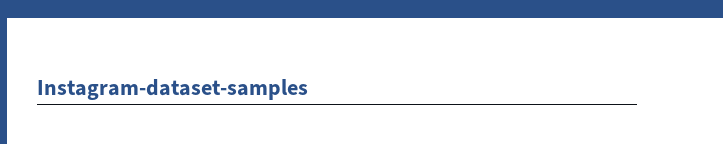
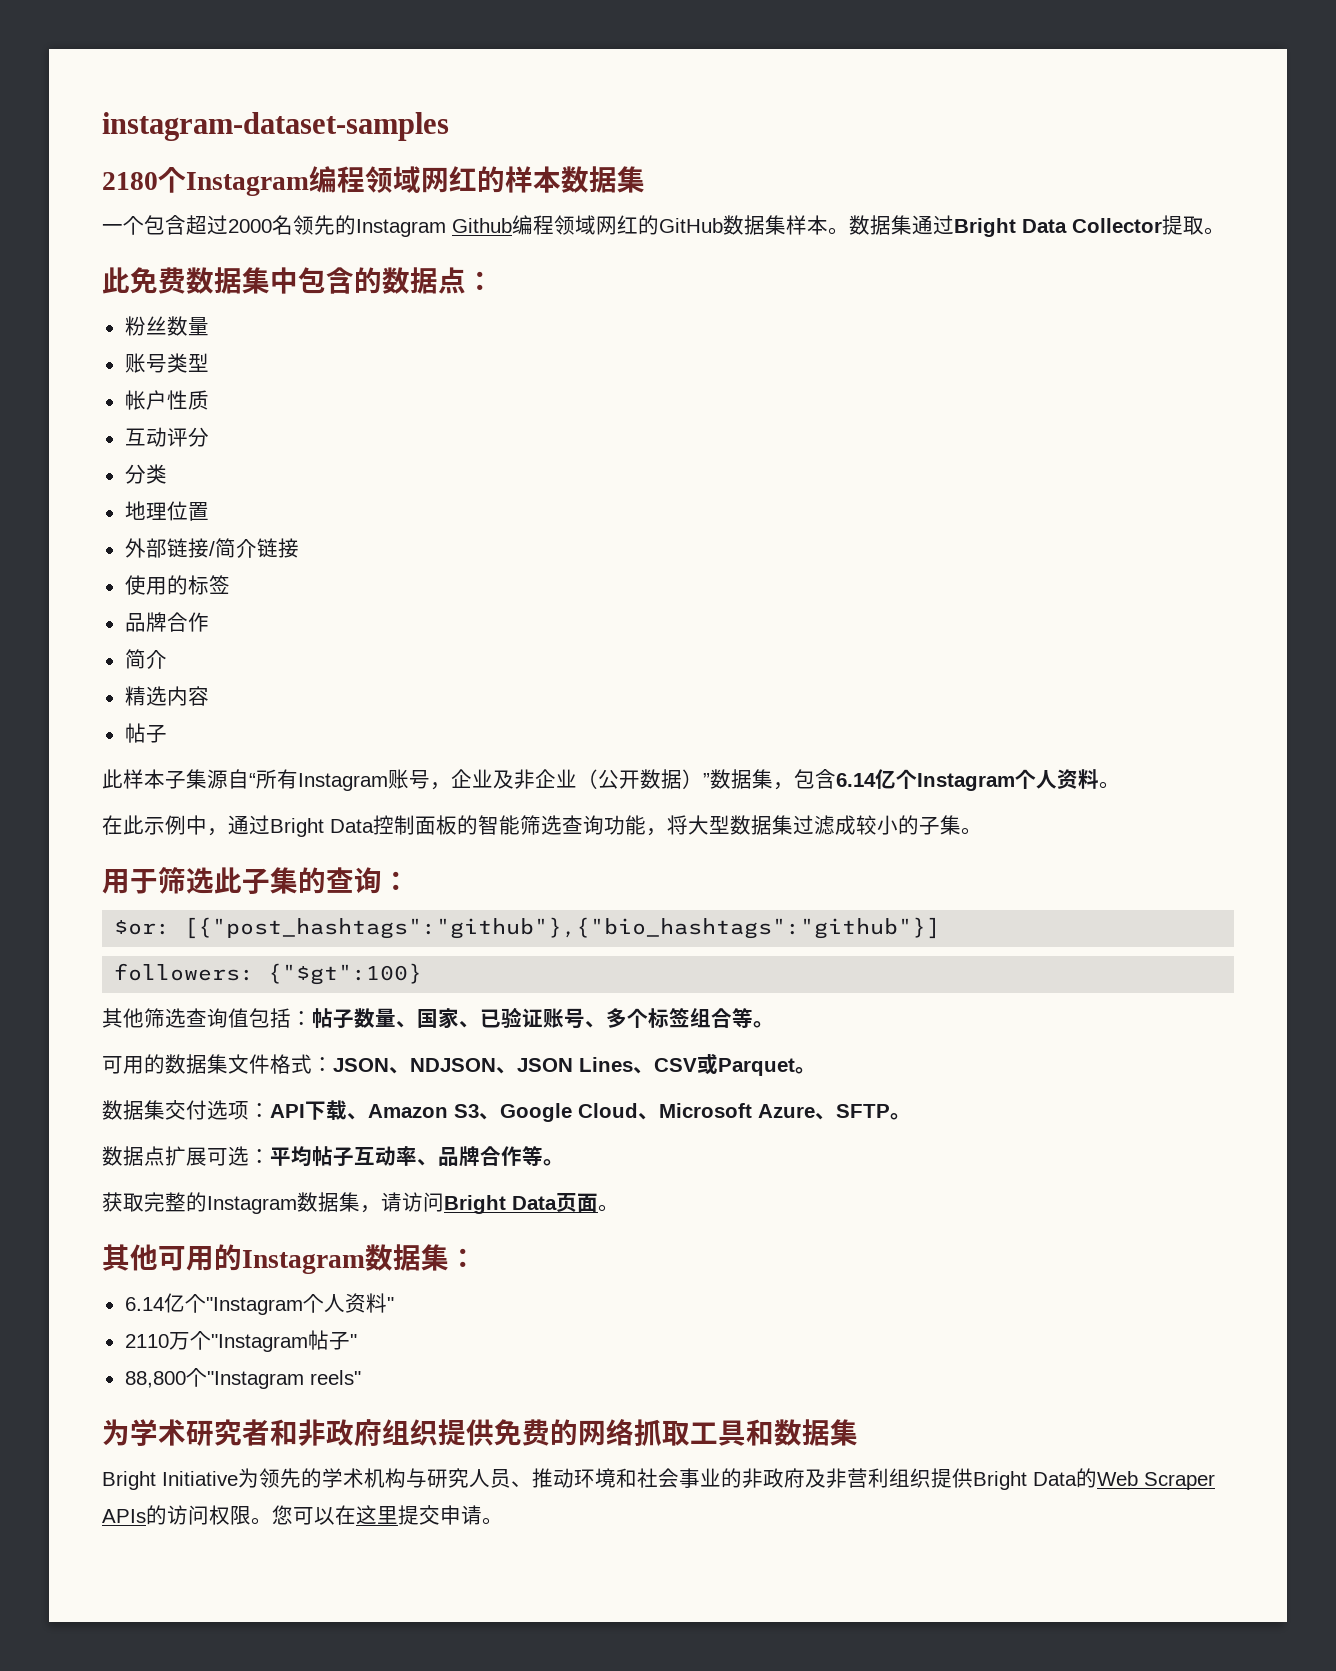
[37,79,308,100] Instagram-dataset-samples -> [102,112,449,141] [102,166,645,196] [102,215,1225,237] [102,267,494,294] [124,316,209,336] [124,353,209,373] [124,390,209,410] [124,427,209,447] [124,464,167,484] [124,501,209,521] [124,538,299,558] [124,575,230,595] [124,612,209,632] [124,649,167,669] [124,686,209,706] [124,723,167,743] [102,769,1120,791] [102,815,982,837] [102,867,410,895] [114,917,941,939] [114,963,423,985] [102,1007,774,1029] [102,1053,816,1076] [102,1100,911,1122] [102,1146,564,1167] [102,1192,619,1214] [102,1244,477,1274] [124,1293,394,1315] [124,1330,357,1352] [124,1368,361,1389] [102,1419,858,1447] [102,1468,1215,1490] [102,1505,503,1525] instagram-dataset-samples // 2180个Instagram编程领域网红的样本数据集 // 一个包含超过2000名领先的Instagram Github编程领域网红的GitHub数据集样本。数据集通过Bright Data Collector提取。 // 此免费数据集中包含的数据点： // 粉丝数量 // 账号类型 // 帐户性质 // 互动评分 // 分类 // 地理位置 // 外部链接/简介链接 // 使用的标签 // 品牌合作 // 简介 // 精选内容 // 帖子 // 此样本子集源自“所有Instagram账号，企业及非企业（公开数据）”数据集，包含6.14亿个Instagram个人资料。 // 在此示例中，通过Bright Data控制面板的智能筛选查询功能，将大型数据集过滤成较小的子集。 // 用于筛选此子集的查询： // $or: [{"post_hashtags":"github"},{"bio_hashtags":"github"}] // followers: {"$gt":100} // 其他筛选查询值包括：帖子数量、国家、已验证账号、多个标签组合等。 // 可用的数据集文件格式：JSON、NDJSON、JSON Lines、CSV或Parquet。 // 数据集交付选项：API下载、Amazon S3、Google Cloud、Microsoft Azure、SFTP。 // 数据点扩展可选：平均帖子互动率、品牌合作等。 // 获取完整的Instagram数据集，请访问Bright Data页面。 // 其他可用的Instagram数据集： // 6.14亿个"Instagram个人资料" // 2110万个"Instagram帖子" // 88,800个"Instagram reels" // 为学术研究者和非政府组织提供免费的网络抓取工具和数据集 // Bright Initiative为领先的学术机构与研究人员、推动环境和社会事业的非政府及非营利组织提供Bright Data的Web Scraper APIs的访问权限。您可以在这里提交申请。

